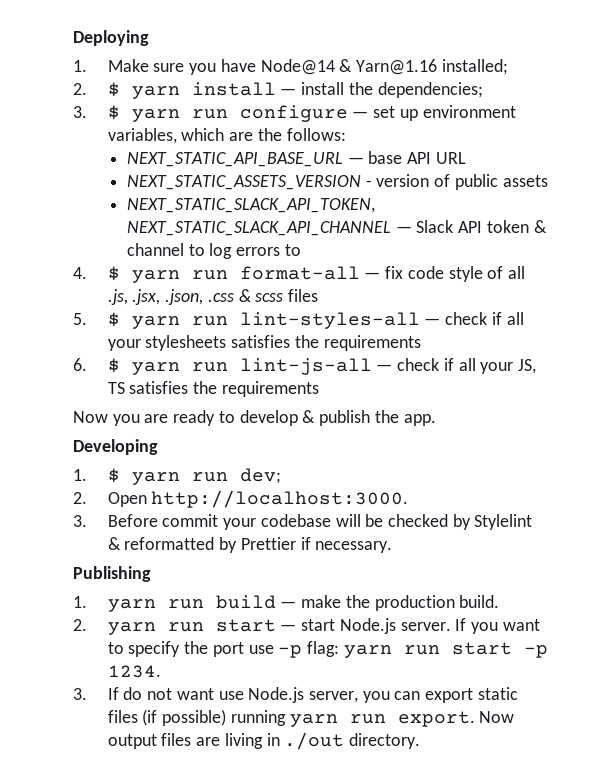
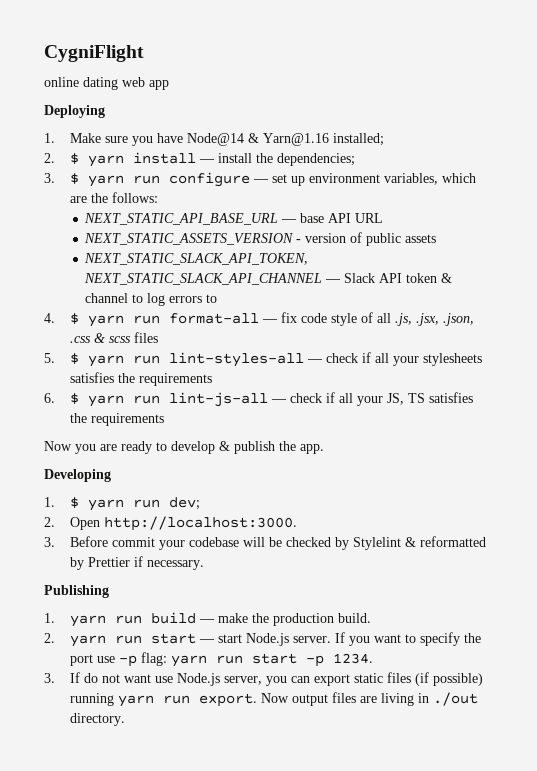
(73, 38) none -> [44,45,144,62] [44,77,169,90] CygniFlight // online dating web app //

